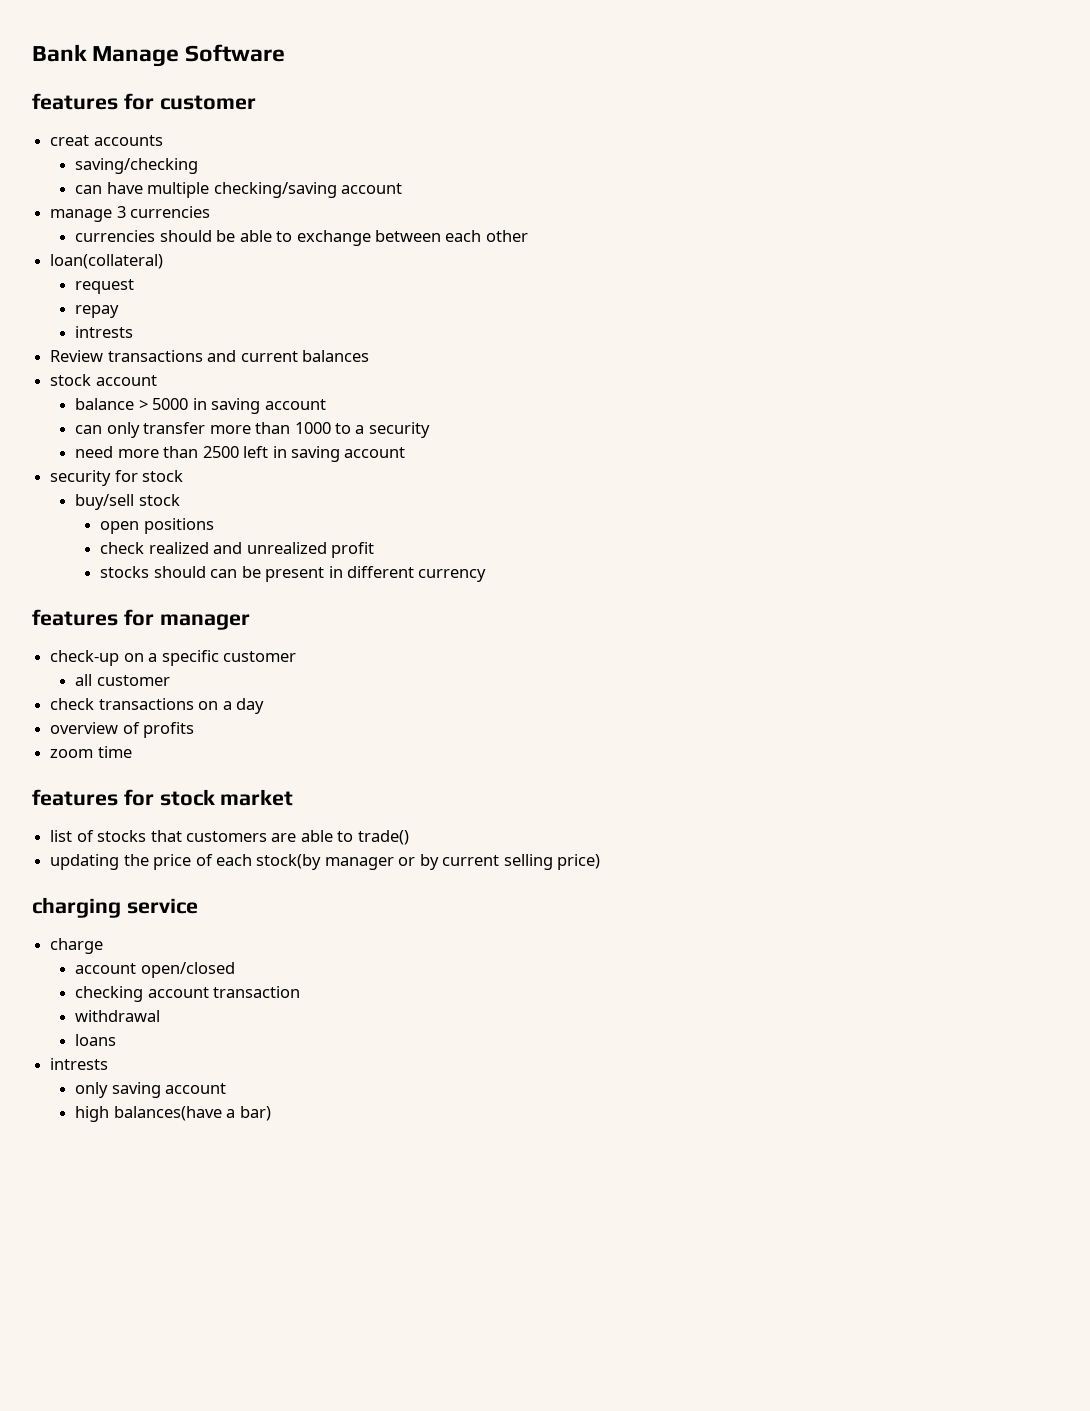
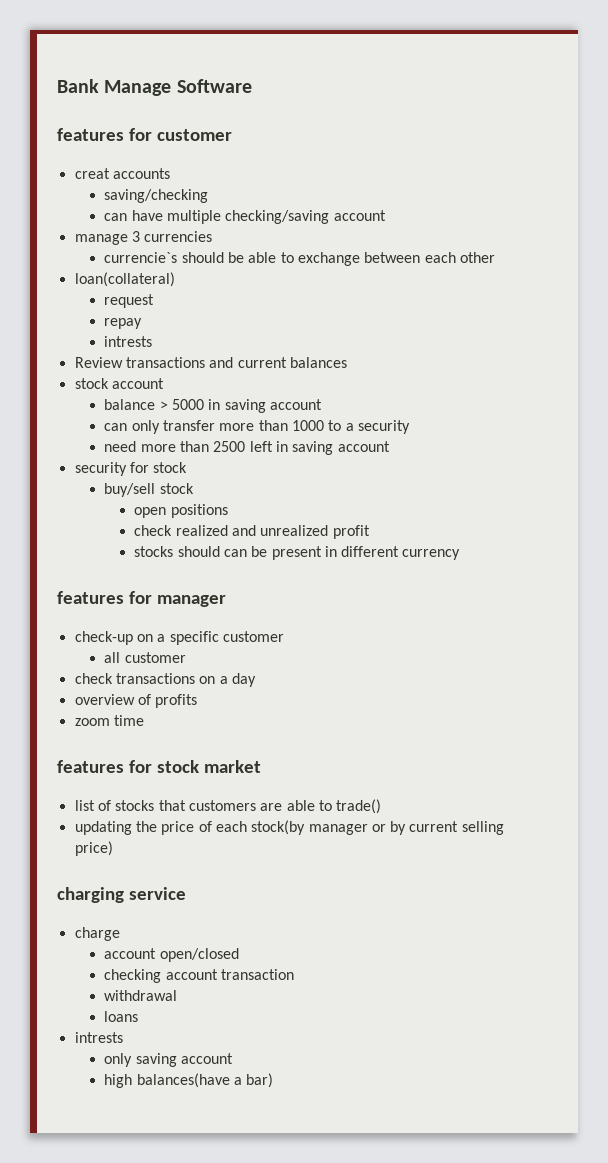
[75,230,156,242] currencies -> [104,252,178,263] currencie`s

